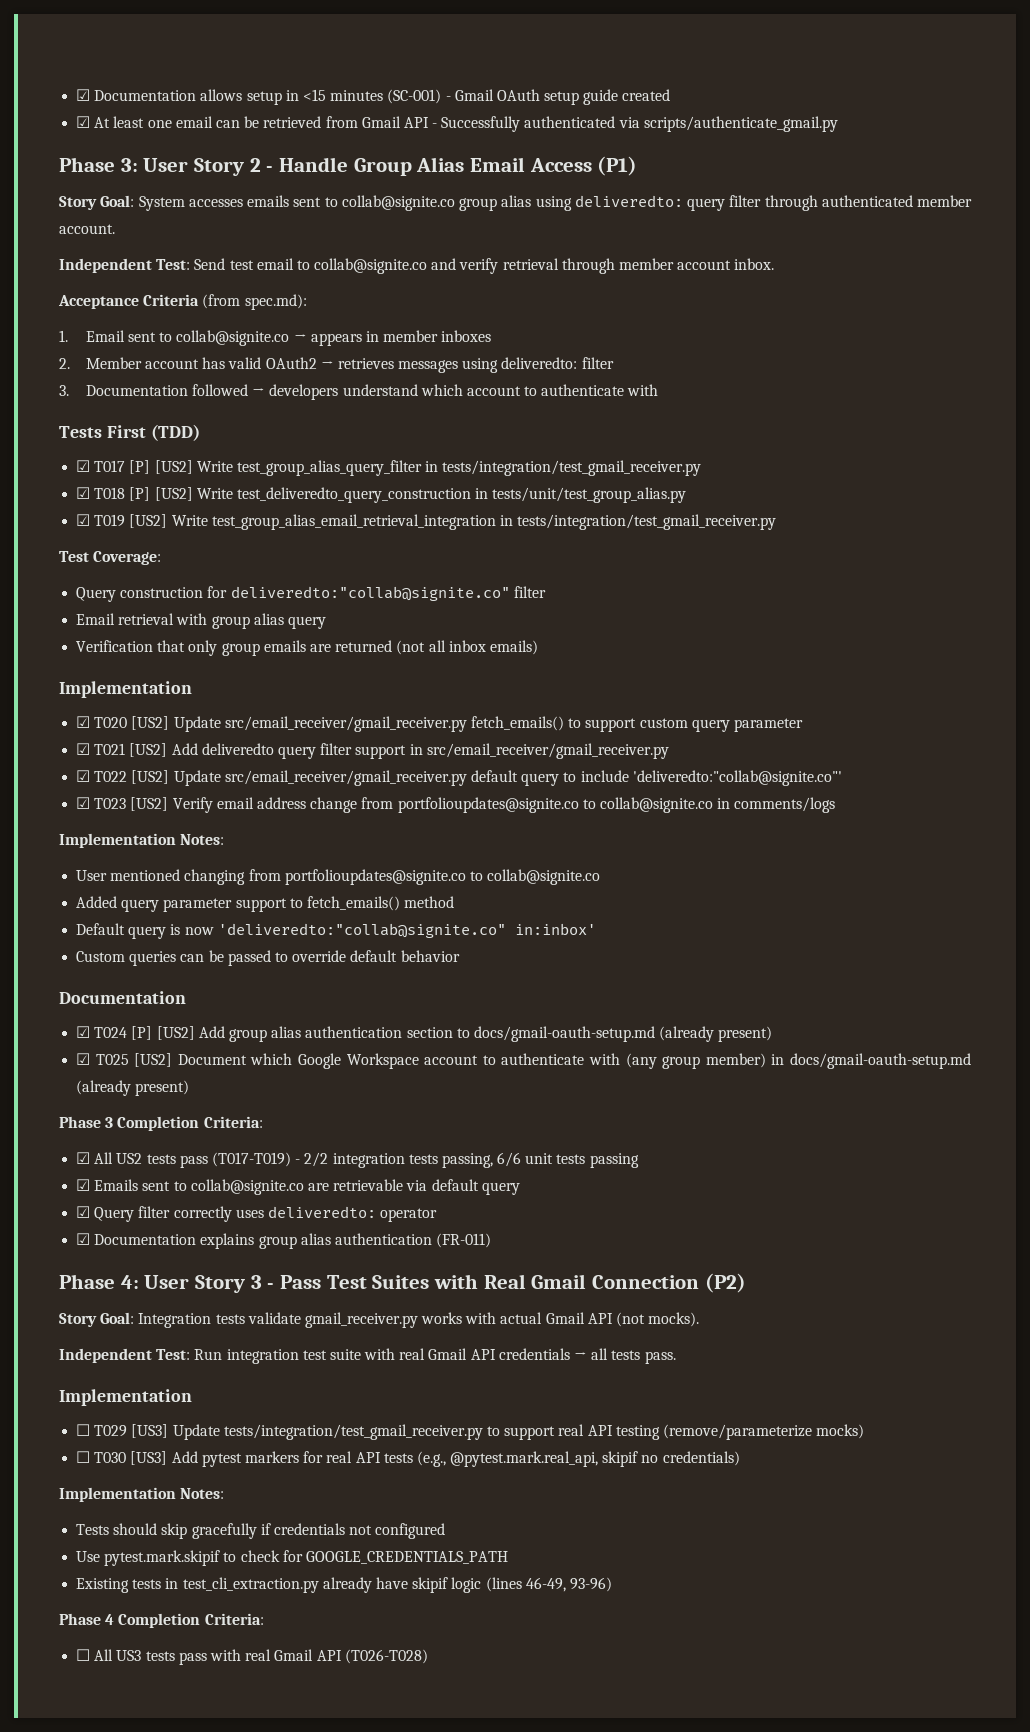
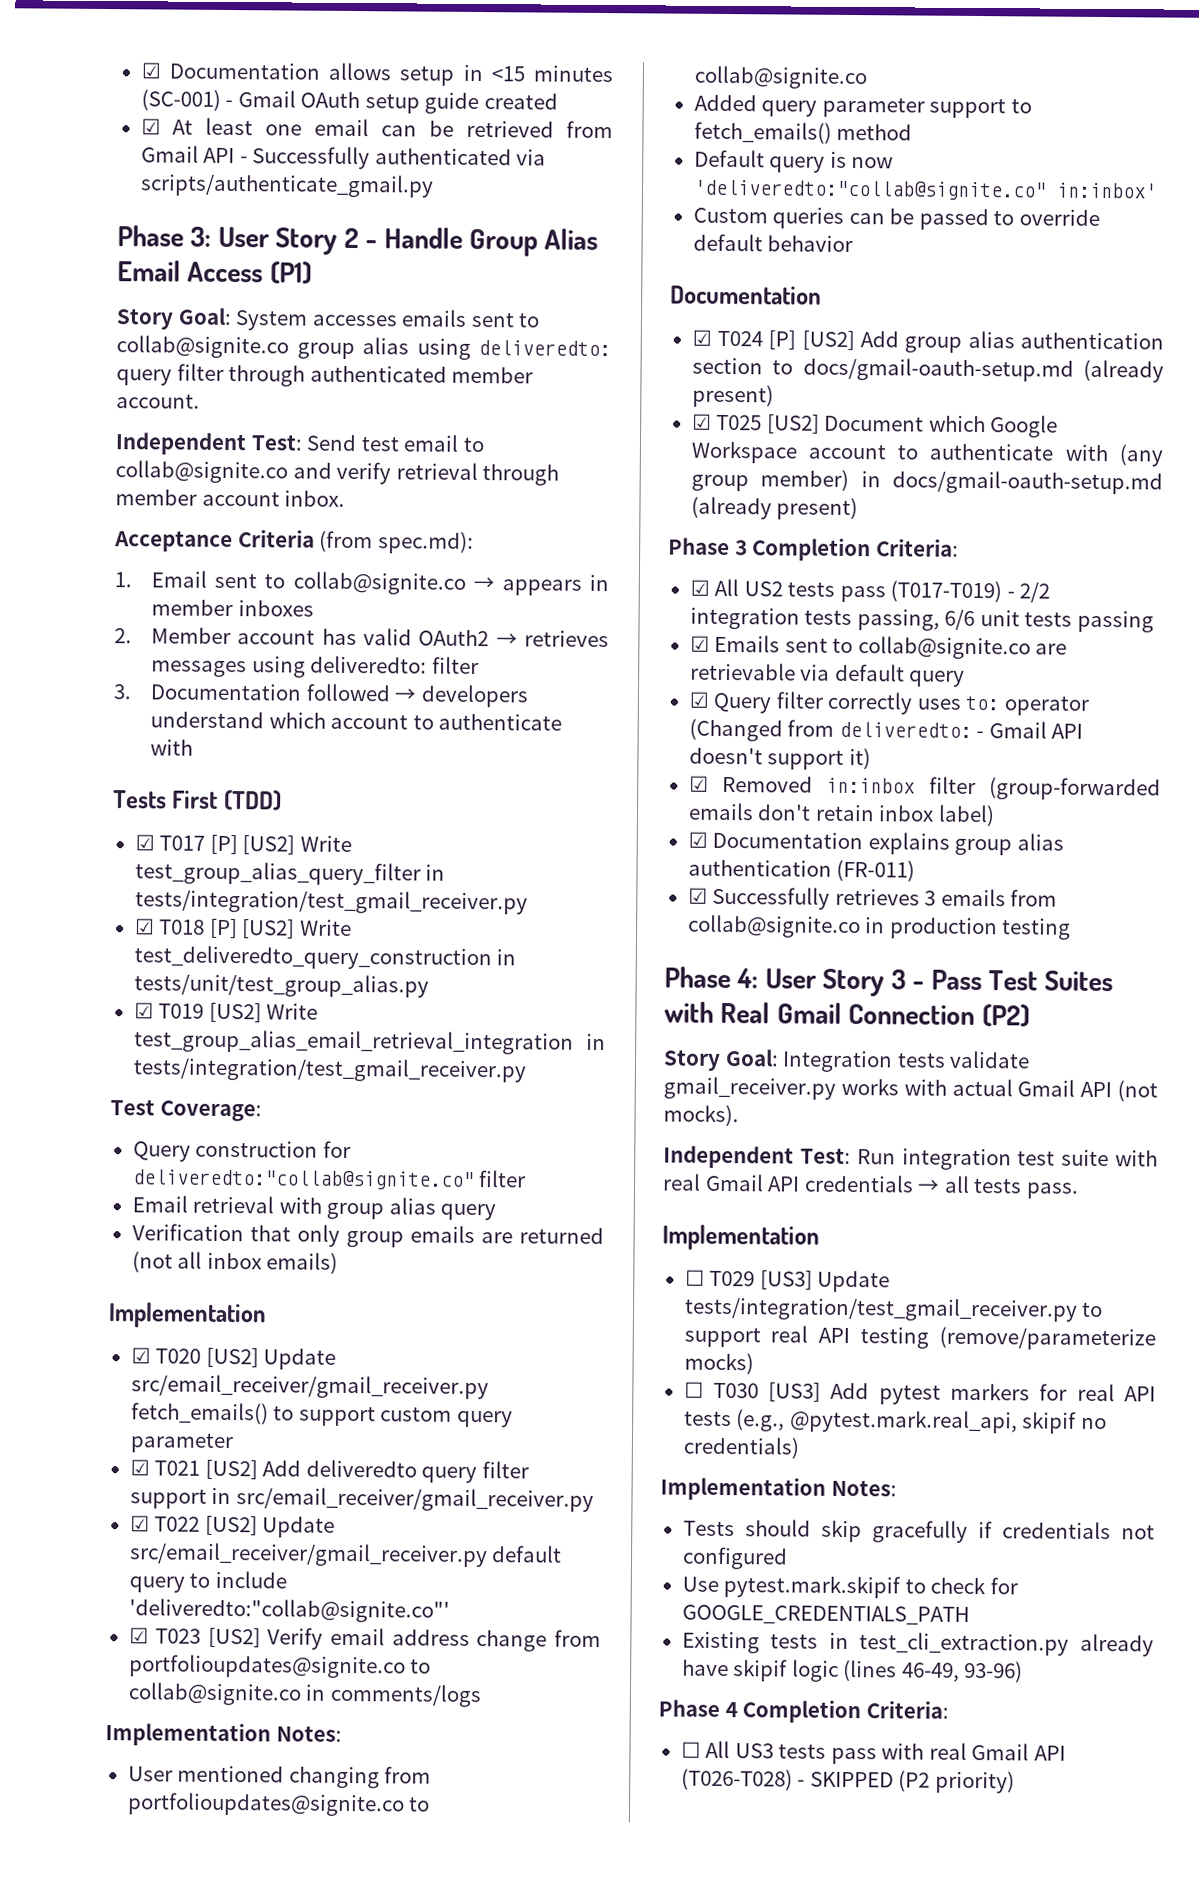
[267,1206,438,1222] deliveredto: operator -> [965,695,1089,716] [688,718,1084,742] [688,747,871,770] [688,775,1161,801] [687,802,995,827] to: operator (Changed from deliveredto: - Gmail API doesn't support it) // ☑ Removed in:inbox filter (group-forwarded emails don't retain inbox label)
(492, 1240) none -> [687,886,1058,910] [687,914,1072,940] // ☑ Successfully retrieves 3 emails from collab@signite.co in production testing
(428, 1656) none -> [797,1770,1015,1794] - SKIPPED (P2 priority)

